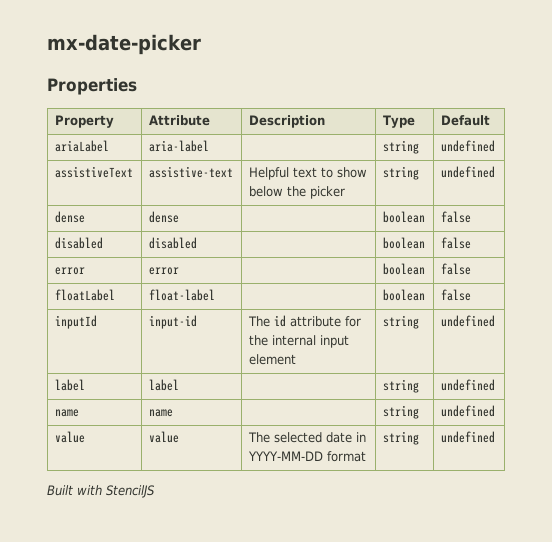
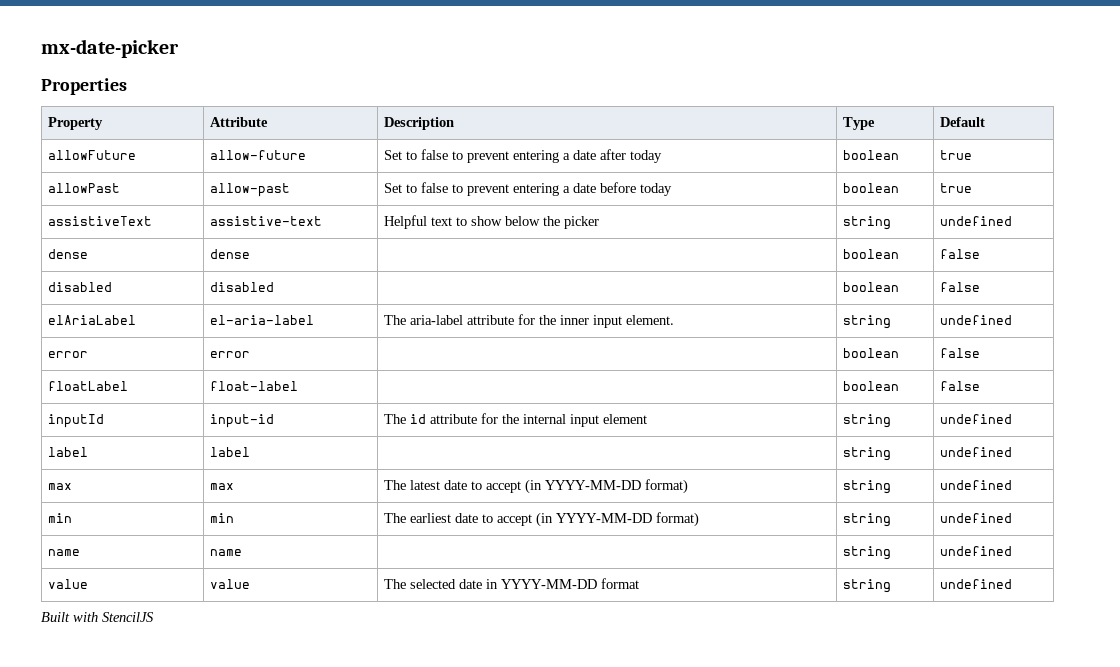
[54,140,109,152] [148,140,209,152] [382,140,419,154] [440,140,495,152] ariaLabel | aria-label | | string | undefined -> [48,150,137,160] [210,150,307,160] [384,149,663,163] [843,150,900,160] [940,150,973,160] [48,183,121,193] [210,183,291,197] [384,182,673,196] [843,183,900,193] [940,183,973,193] allowFuture | allow-future | Set to false to prevent entering a date after today | boolean | true // allowPast | allow-past | Set to false to prevent entering a date before today | boolean | true
(471, 243) none -> [48,315,137,325] [210,315,315,325] [384,314,675,328] [843,315,892,329] [940,315,1013,325] // elAriaLabel | el-aria-label | The aria-label attribute for the inner input element. | string | undefined
(495, 385) none -> [48,483,73,490] [210,483,235,490] [384,479,689,494] [843,480,892,494] [940,480,1013,490] [48,513,73,523] [210,513,235,523] [384,512,700,527] [843,513,892,527] [940,513,1013,523] // max | max | The latest date to accept (in YYYY-MM-DD format) | string | undefined // min | min | The earliest date to accept (in YYYY-MM-DD format) | string | undefined

